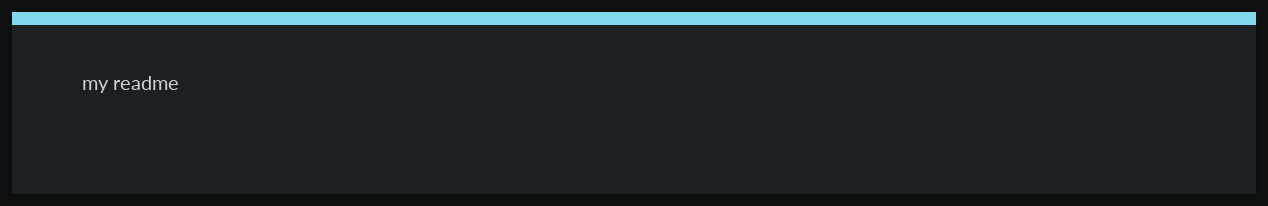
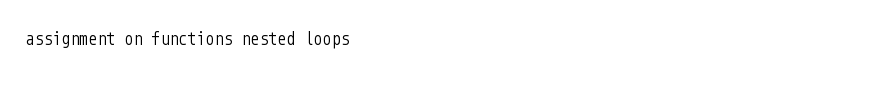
[82,76,180,93] my readme -> [25,31,349,49] assignment on functions nested loops

